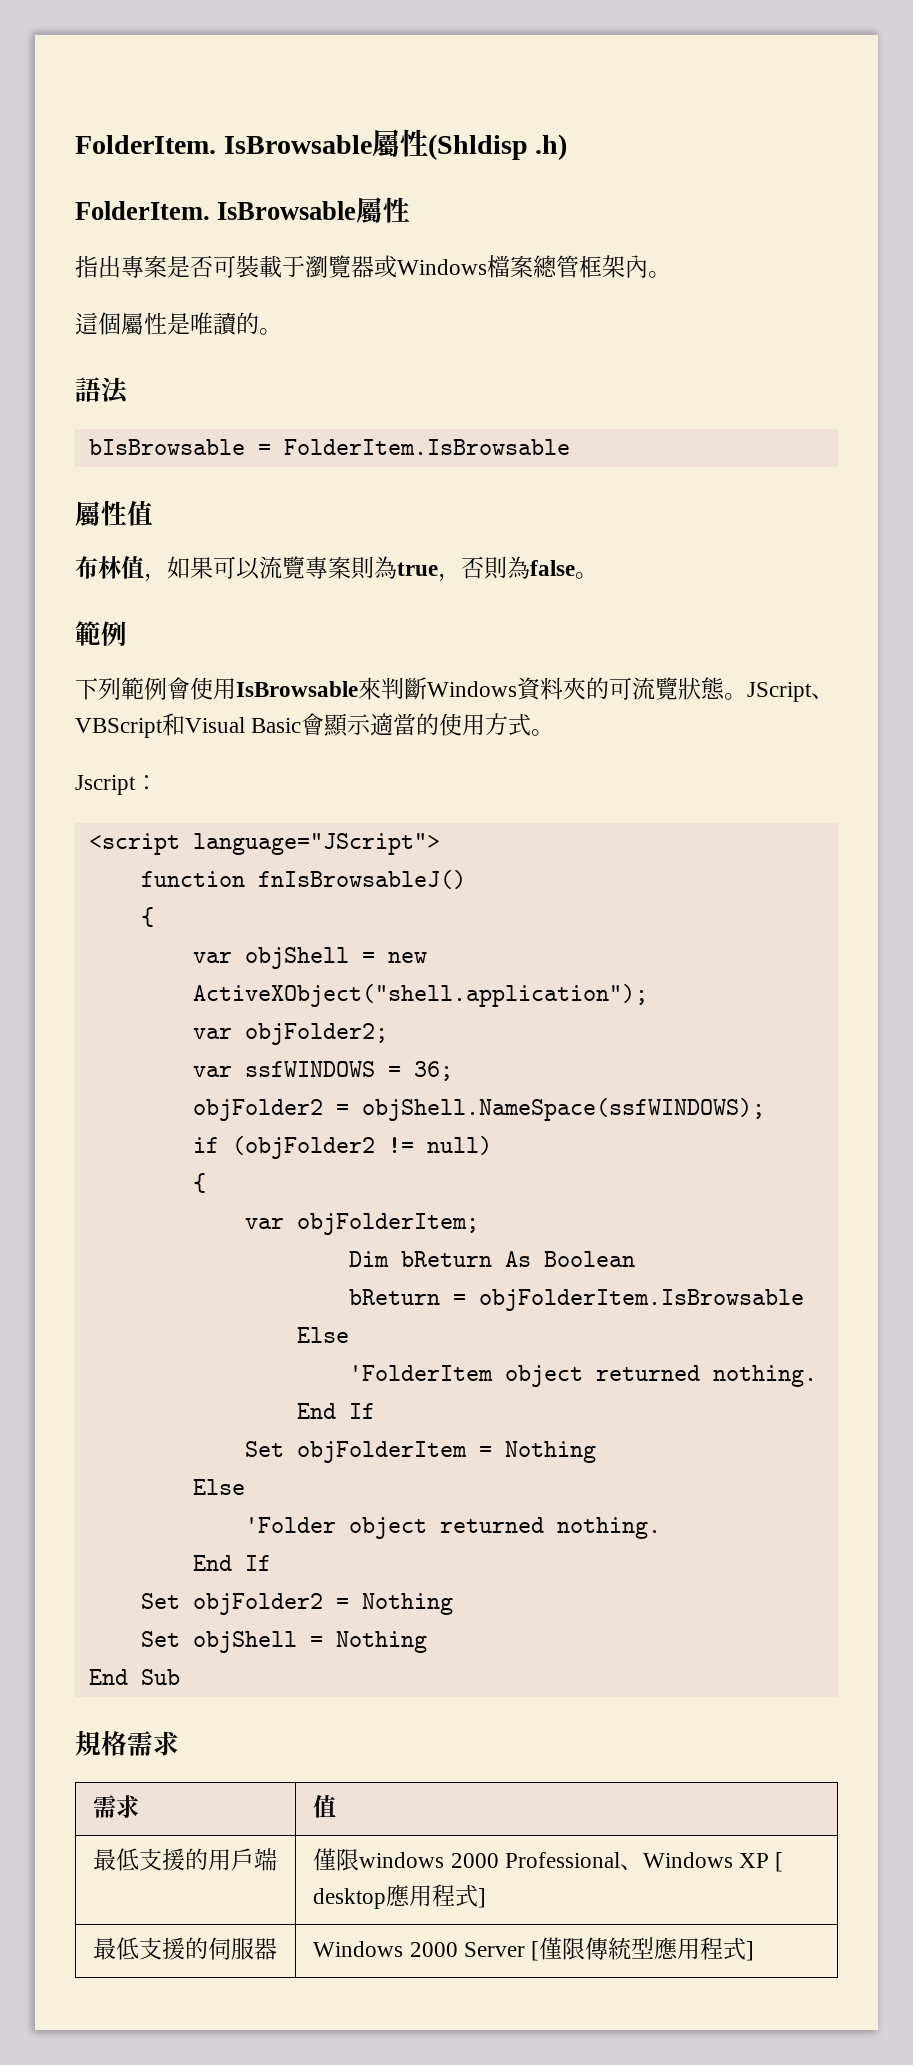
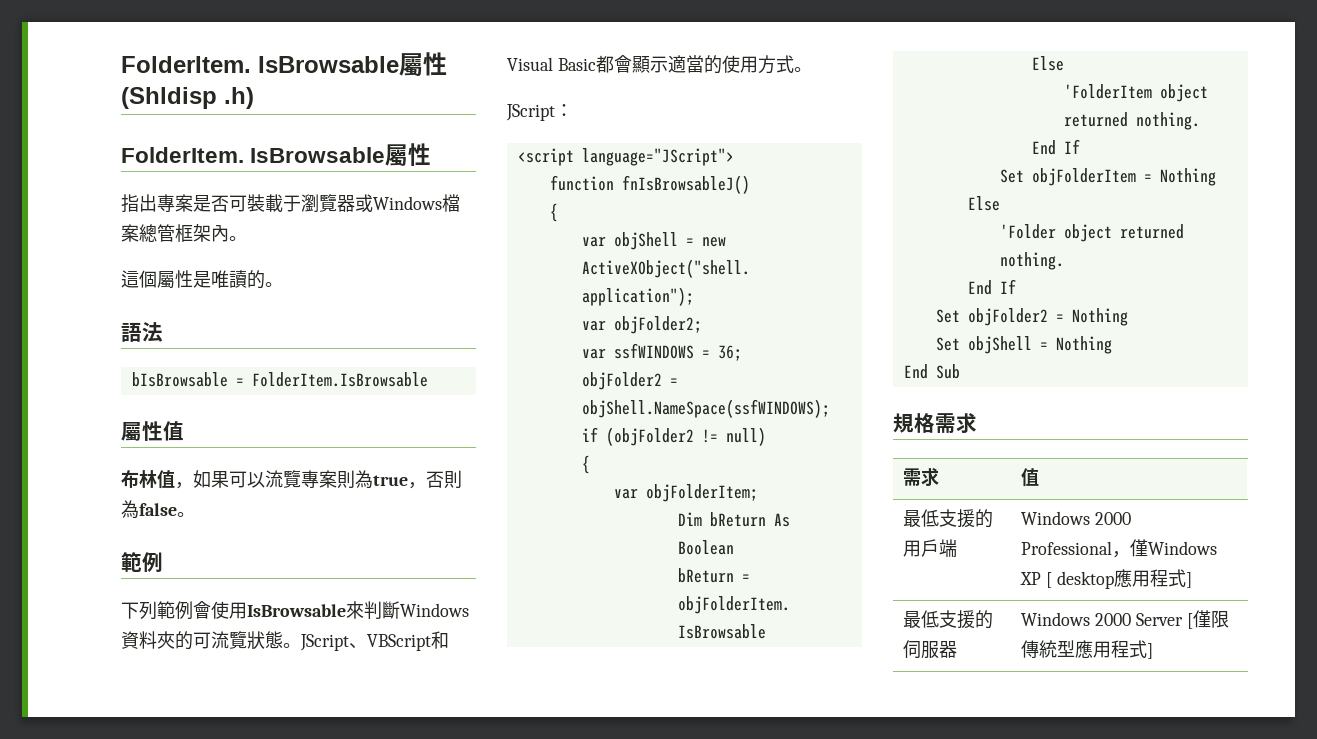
(302, 725) none -> [595,55,614,73] 都
[75,775,136,795] Jscript -> [506,104,555,121] JScript
[313,1848,445,1871] 僅限windows -> [1021,511,1091,525] Windows
[619,1864,643,1870] 、 -> [1112,539,1149,558] ，僅

